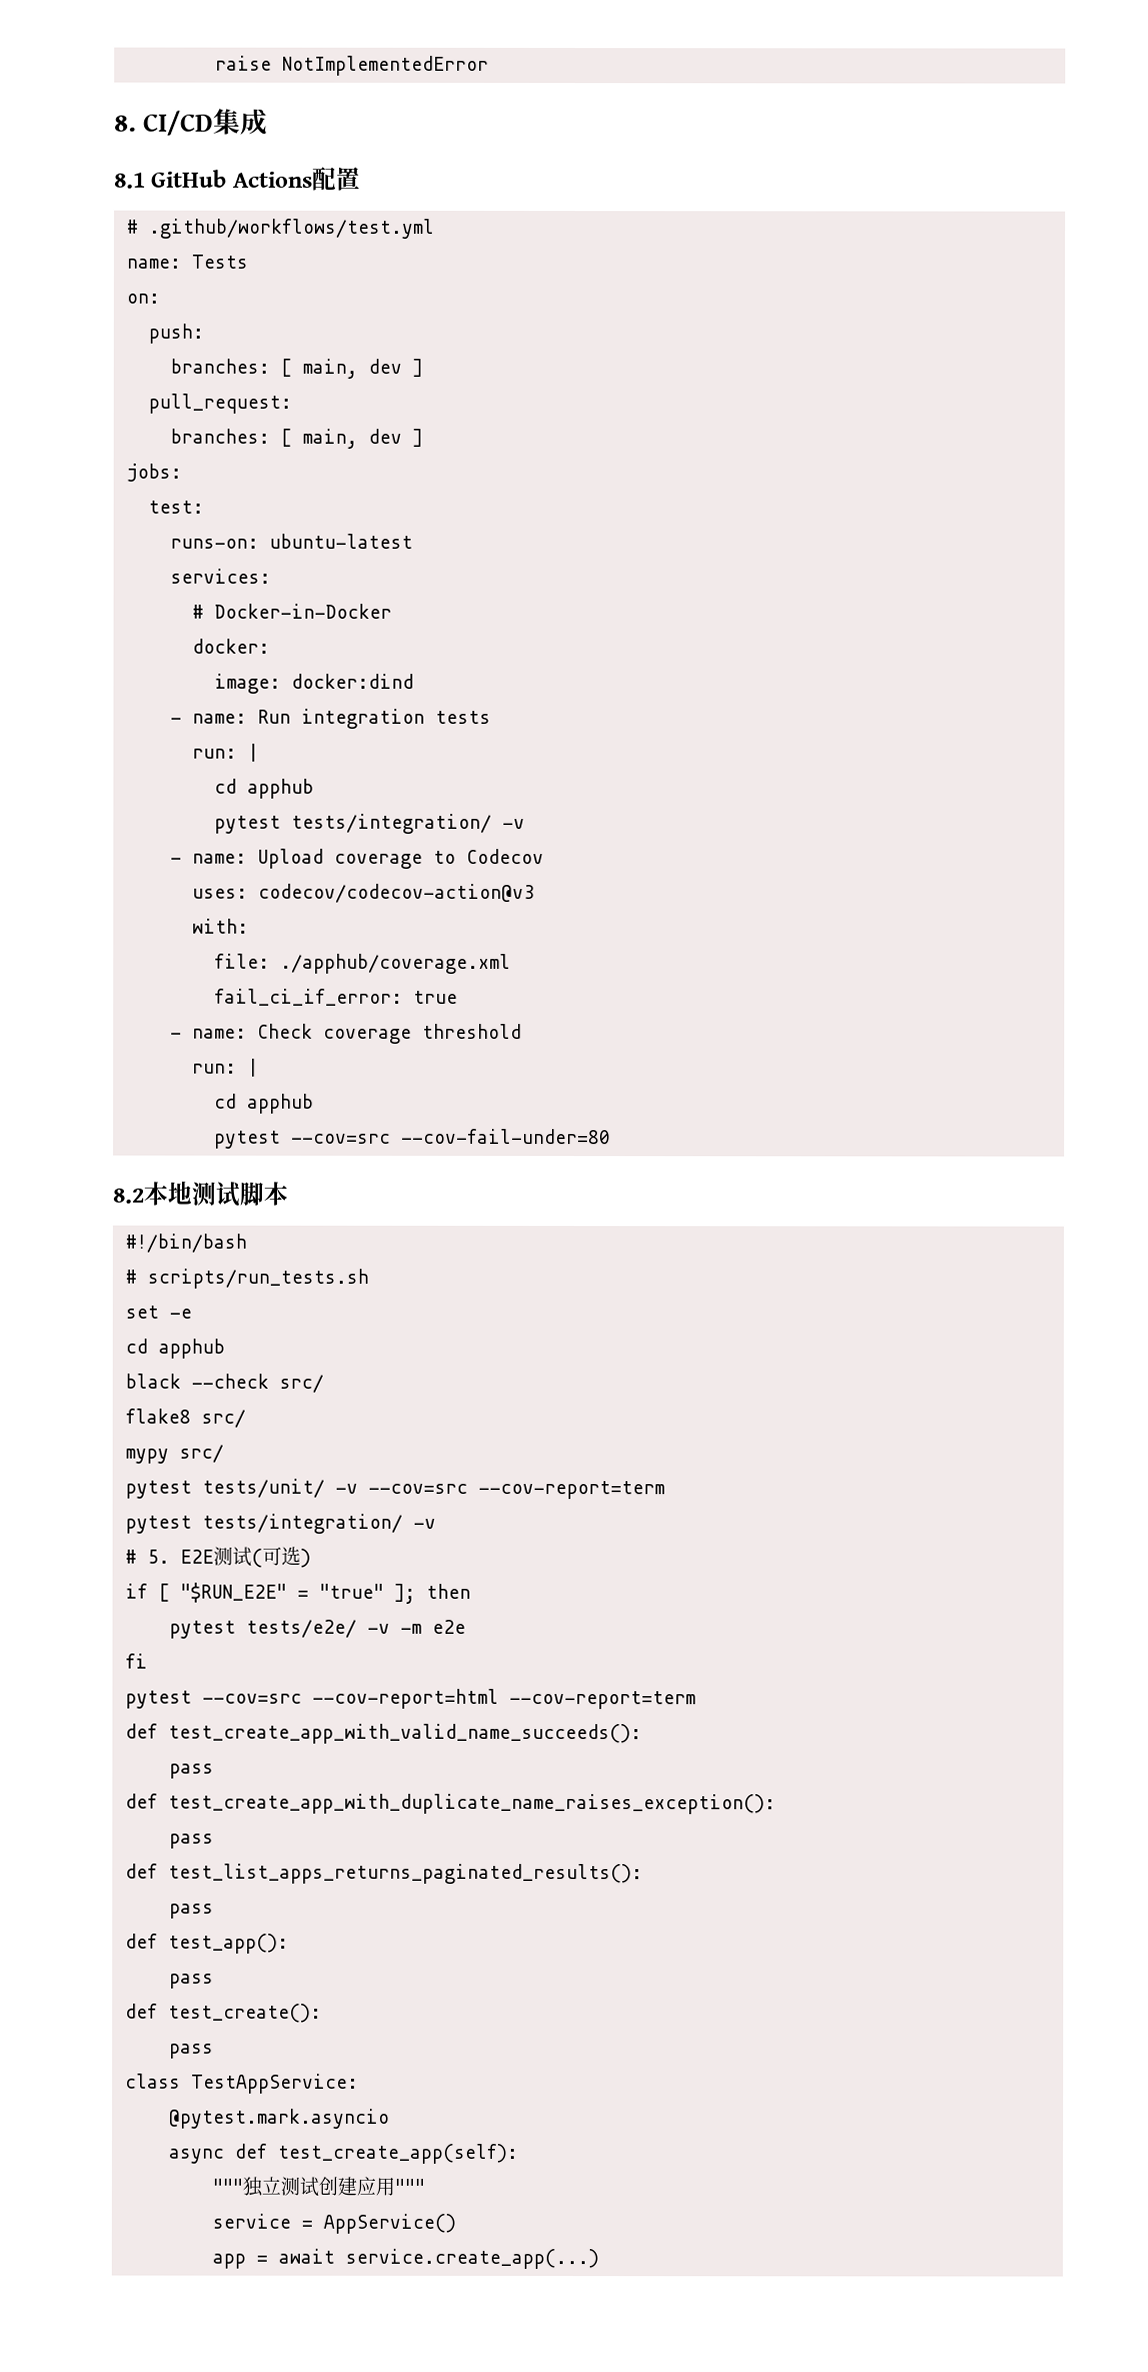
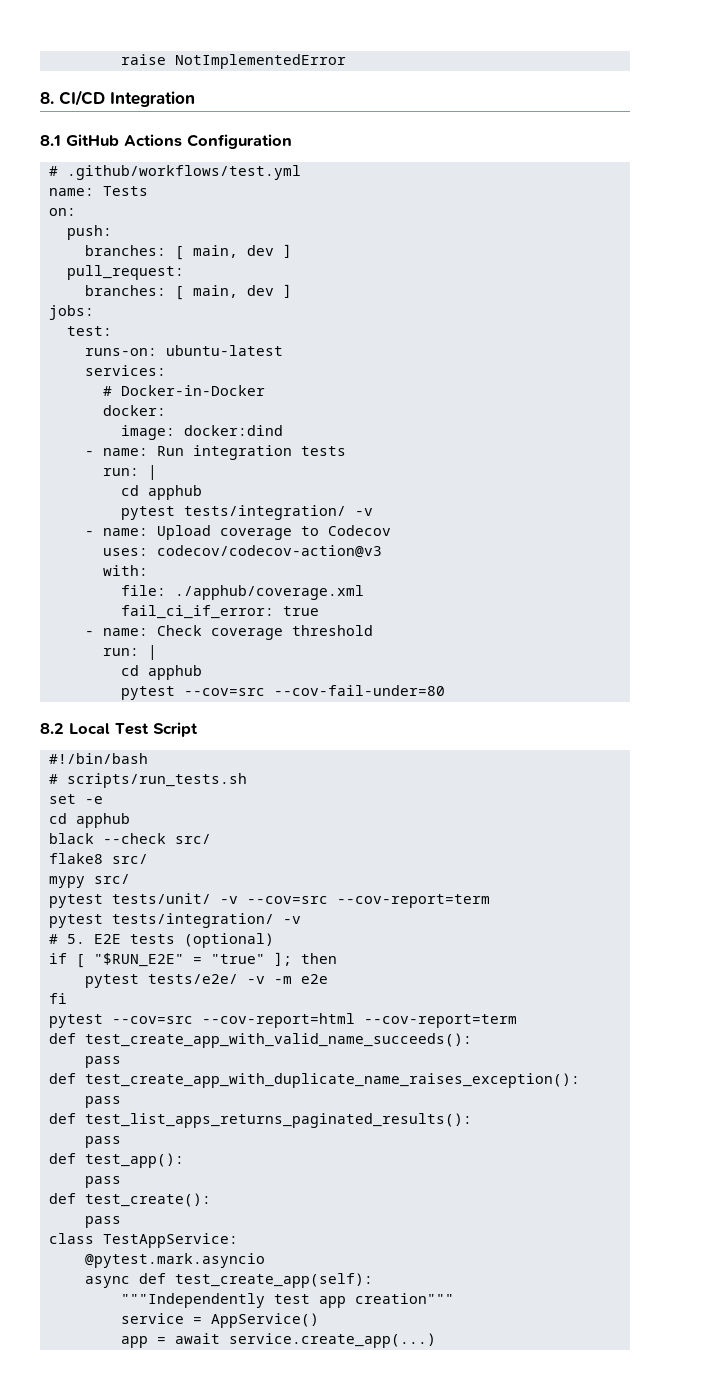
[213,108,269,135] 集成 -> [110,91,195,107] Integration
[311,166,361,191] 配置 -> [187,134,292,149] Configuration
[143,1181,289,1207] 本地测试脚本 -> [69,722,198,737] Local Test Script
[212,1546,311,1568] 测试(可选) -> [130,933,275,948] tests (optional)
[211,2176,425,2197] """独立测试创建应用""" -> [121,1293,455,1308] """Independently test app creation"""

